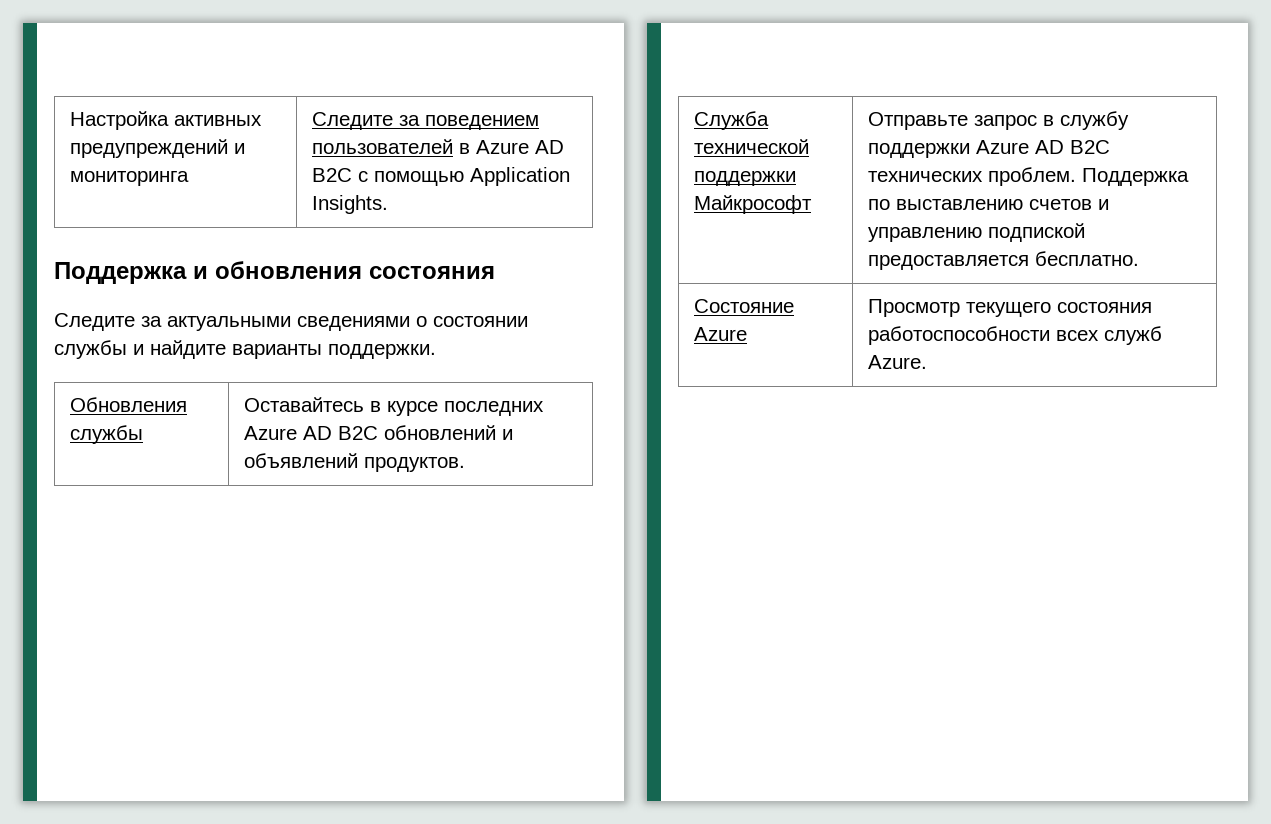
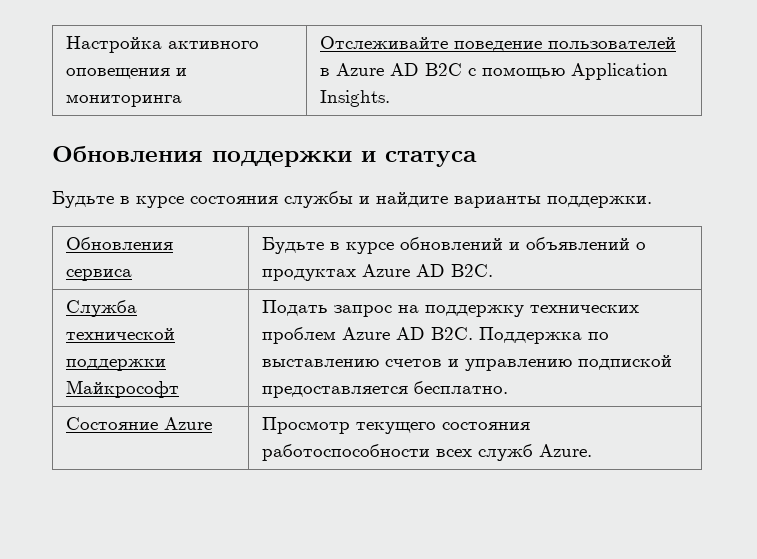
[174,115,263,126] [70,139,229,158] активных предупреждений -> [167,41,259,49] [65,68,170,79] активного оповещения
[312,112,540,130] Следите за поведением -> [319,36,542,52] Отслеживайте поведение
[54,261,495,284] [54,313,528,331] Поддержка и обновления состояния // Следите за актуальными сведениями о состоянии -> [52,146,477,167] [52,191,278,208] Обновления поддержки и статуса // Будьте в курсе состояния
[70,425,144,444] [244,397,545,416] [244,425,514,440] [244,453,466,472] [694,111,770,130] [694,139,810,154] [694,171,797,186] [694,195,813,214] [868,111,1130,130] [868,140,1111,158] [868,167,1077,186] службы | Оставайтесь в курсе последних Azure AD B2C обновлений и объявлений продуктов. // Служба технической поддержки Майкрософт | Отправьте запрос в службу поддержки Azure AD B2C технических проблем. -> [65,269,132,281] [261,237,646,254] [261,264,493,281] [65,300,137,317] [65,328,175,340] [65,359,166,371] [65,380,179,398] [261,300,639,317] [261,327,473,344] сервиса | Будьте в курсе обновлений и объявлений о продуктах Azure AD B2C. // Служба технической поддержки Майкрософт | Подать запрос на поддержку технических проблем Azure AD B2C.

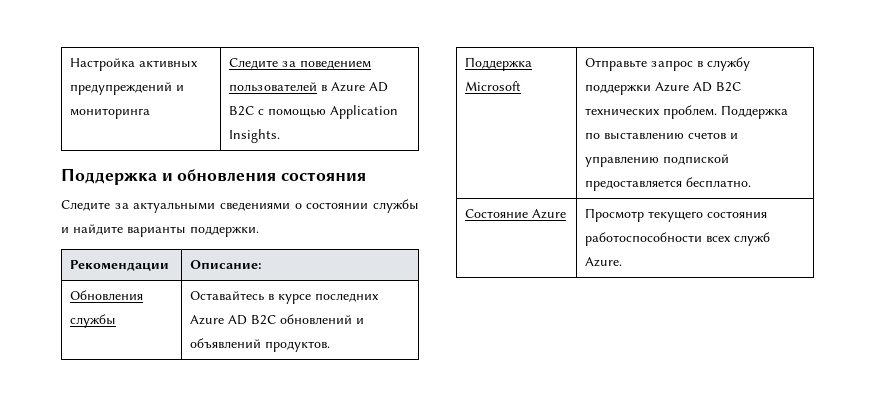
[167,41,259,49] [65,68,170,79] активного оповещения -> [139,60,199,68] [70,82,173,95] активных предупреждений
[319,36,542,52] Отслеживайте поведение -> [229,58,372,69] Следите за поведением
[52,146,477,167] [52,191,278,208] Обновления поддержки и статуса // Будьте в курсе состояния -> [61,168,367,185] [61,200,369,213] Поддержка и обновления состояния // Следите за актуальными сведениями о состоянии
[65,237,173,250] [65,269,132,281] [261,237,646,254] [261,264,493,281] [65,300,137,317] [65,328,175,340] [65,359,166,371] [65,380,179,398] [261,300,639,317] [261,327,473,344] // Обновления сервиса | Будьте в курсе обновлений и объявлений о продуктах Azure AD B2C. // Служба технической поддержки Майкрософт | Подать запрос на поддержку технических проблем Azure AD B2C. -> [70,260,170,271] [190,260,263,269] [70,290,144,301] [70,314,117,328] [190,291,380,304] [190,314,365,325] [190,338,331,352] [465,57,533,71] [465,81,522,91] [585,57,751,71] [585,82,742,95] [585,105,718,119] // Рекомендации | Описание: // Обновления службы | Оставайтесь в курсе последних Azure AD B2C обновлений и объявлений продуктов. // Поддержка Microsoft | Отправьте запрос в службу поддержки Azure AD B2C технических проблем.

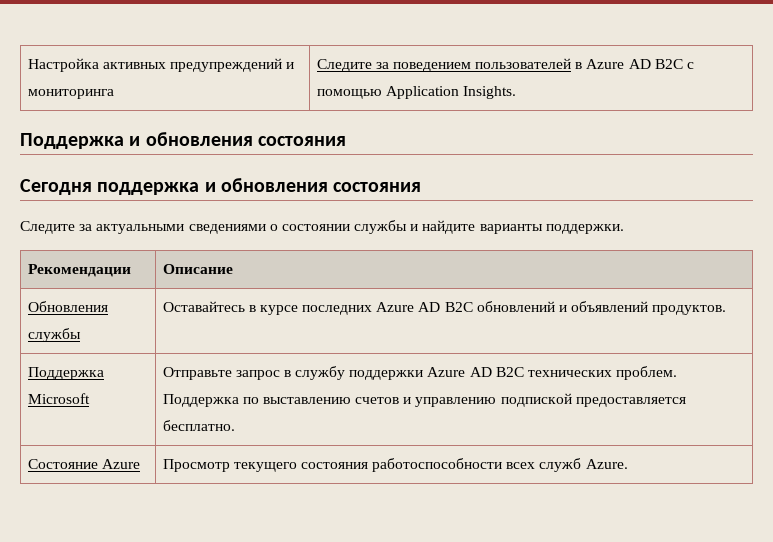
(367, 176) none -> [20,178,422,195] // Сегодня поддержка и обновления состояния
[190,260,263,269] Описание: -> [162,264,233,274] Описание

